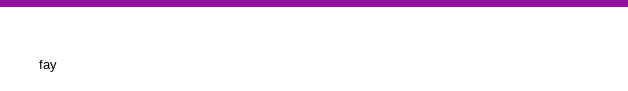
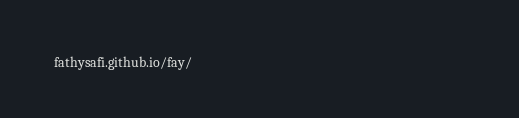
[39,60,57,72] fay -> [54,56,192,70] fathysafi.github.io/fay/

